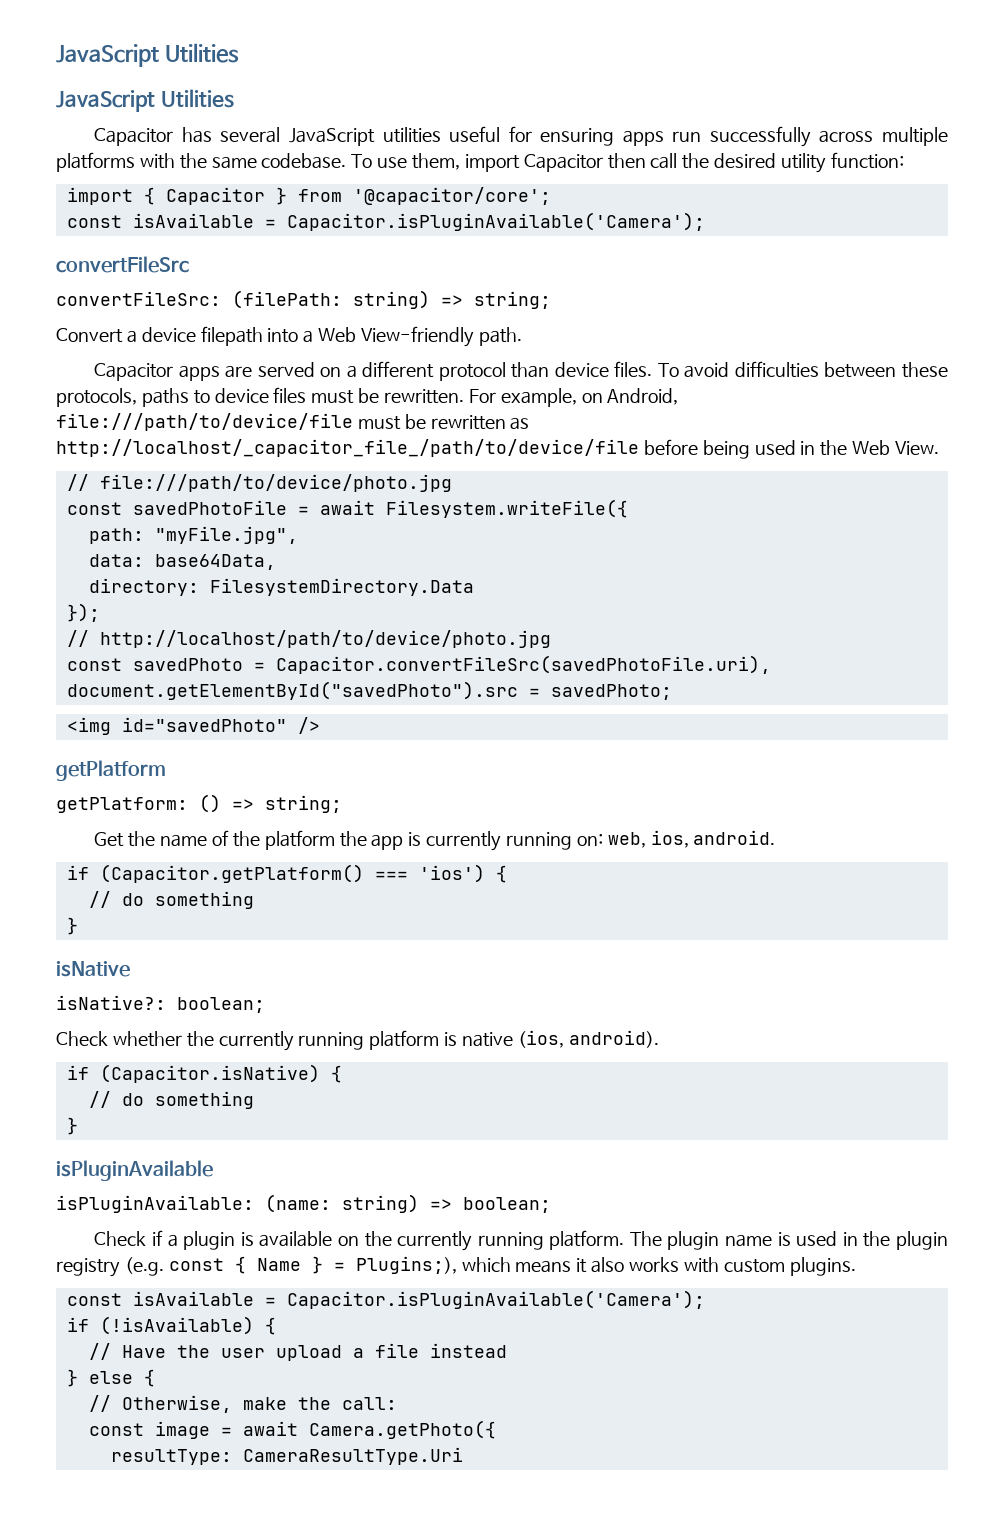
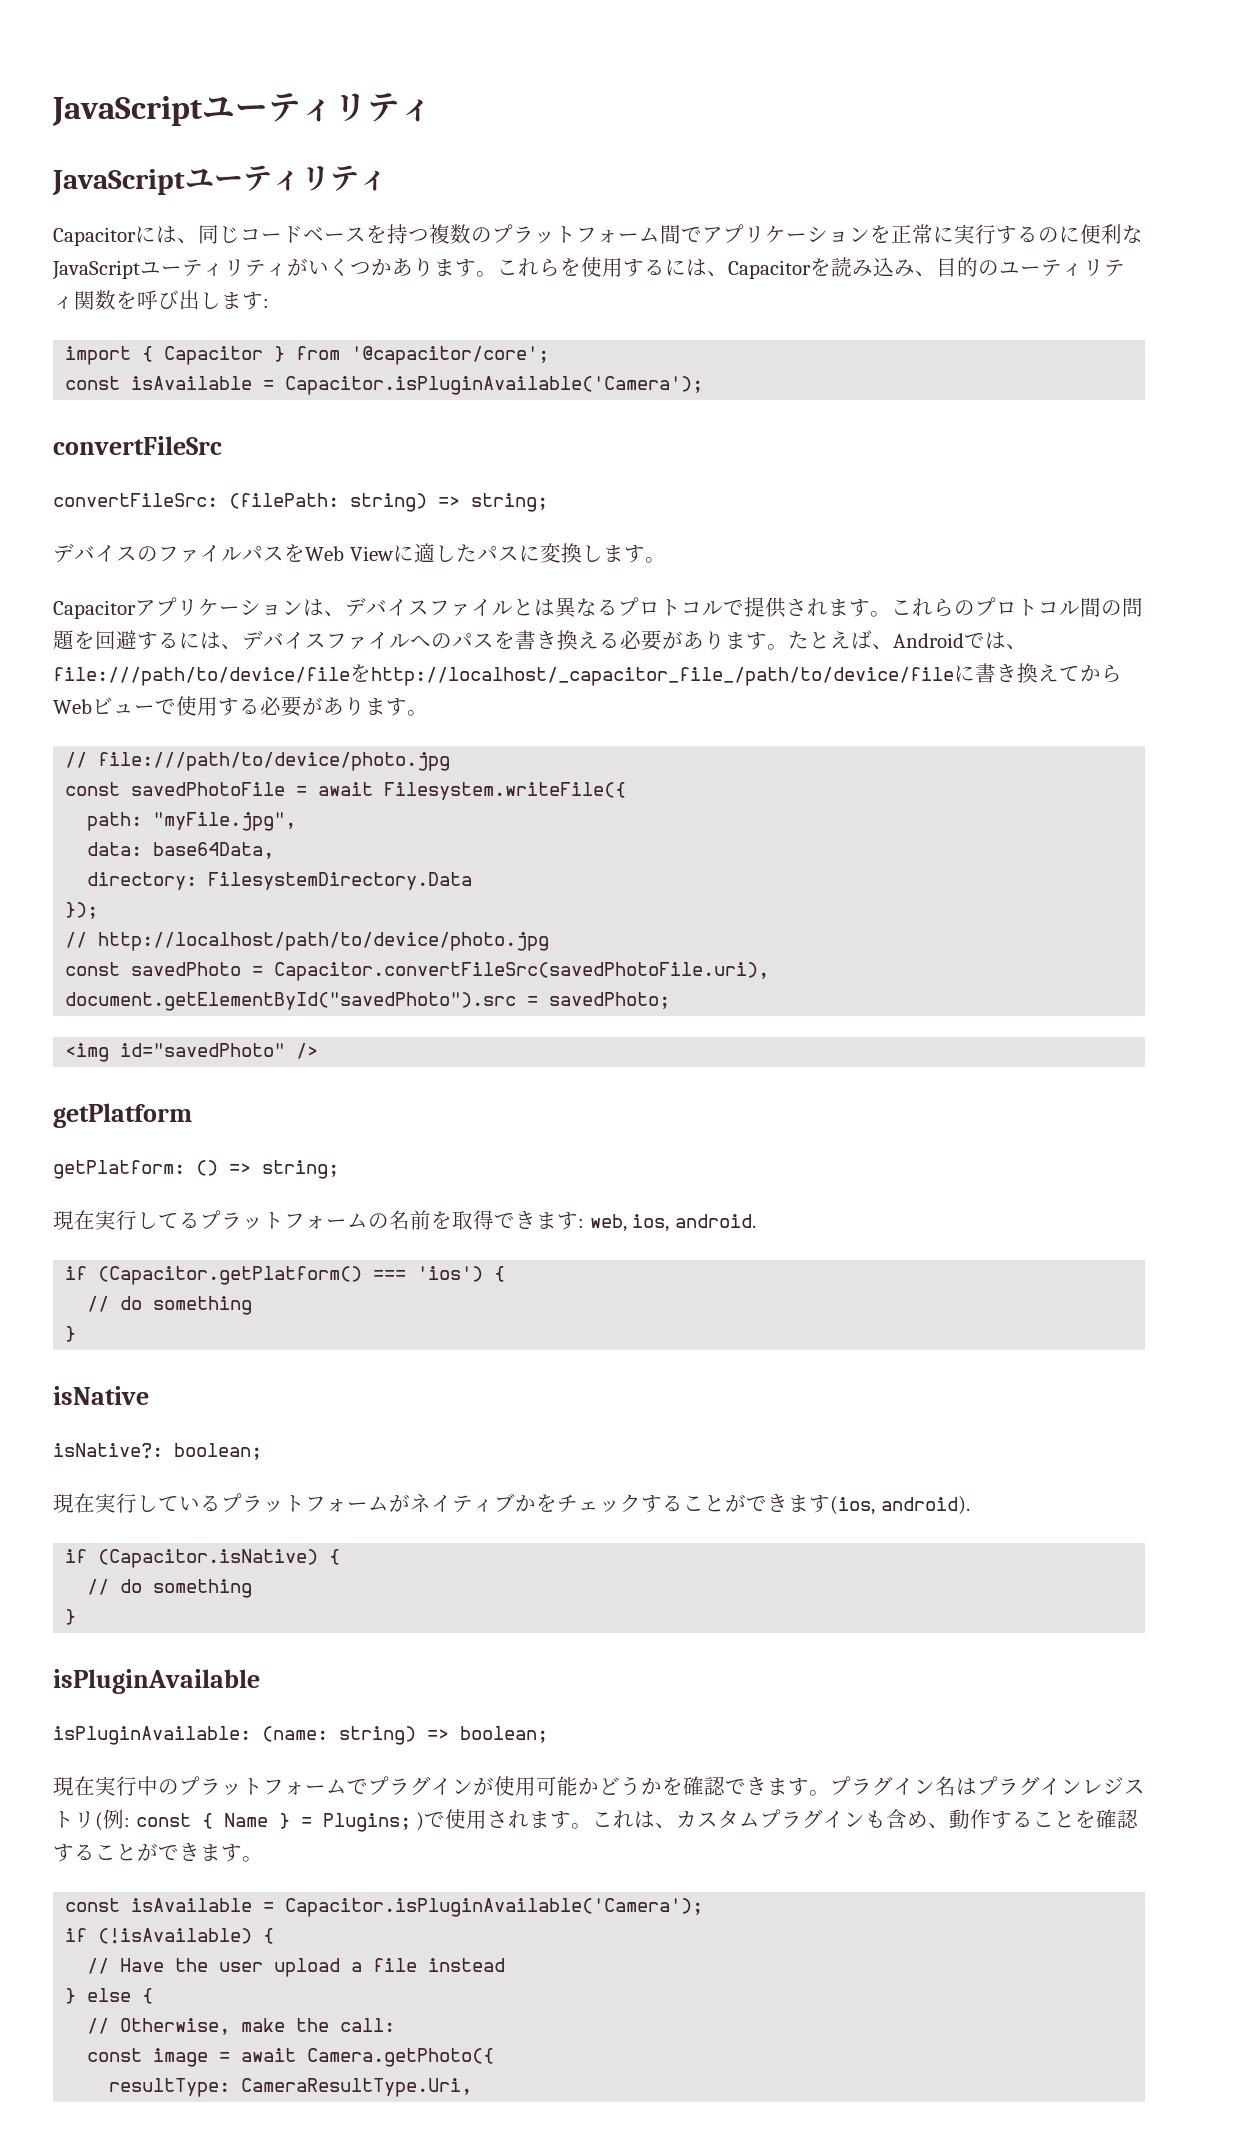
[56,43,239,67] [56,89,234,112] [94,126,949,147] [56,152,904,173] JavaScript Utilities // JavaScript Utilities // Capacitor has several JavaScript utilities useful for ensuring apps run successfully across multiple platforms with the same codebase. To use them, import Capacitor then call the desired utility function: -> [52,93,433,126] [52,165,388,196] [53,224,1143,246] [52,257,1125,280] [53,290,269,310] JavaScriptユーティリティ // JavaScriptユーティリティ // Capacitorには、同じコードベースを持つ複数のプラットフォーム間でアプリケーションを正常に実行するのに便利なJavaScriptユーティリティがいくつかあります。これらを使用するには、Capacitorを読み込み、目的のユーティリティ関数を呼び出します:
[56,326,522,347] [94,361,949,381] [56,387,679,407] [56,413,530,431] [56,439,940,459] Convert a device filepath into a Web View-friendly path. // Capacitor apps are served on a different protocol than device files. To avoid difficulties between these protocols, paths to device files must be rewritten. For example, on Android, file:///path/to/device/file must be rewritten as http://localhost/_capacitor_file_/path/to/device/file before being used in the Web View. -> [53,543,666,563] [53,597,1143,619] [53,630,1027,651] [53,663,1122,686] [53,696,428,717] デバイスのファイルパスをWeb Viewに適したパスに変換します。 // Capacitorアプリケーションは、デバイスファイルとは異なるプロトコルで提供されます。これらのプロトコル間の問題を回避するには、デバイスファイルへのパスを書き換える必要があります。たとえば、Androidでは、file:///path/to/device/fileをhttp://localhost/_capacitor_file_/path/to/device/fileに書き換えてからWebビューで使用する必要があります。
[94,830,603,851] Get the name of the platform the app is currently running on: -> [53,1210,584,1230] 現在実行してるプラットフォームの名前を取得できます:
[56,1030,514,1051] Check whether the currently running platform is native -> [53,1493,830,1513] 現在実行しているプラットフォームがネイティブかをチェックすることができます
[94,1230,948,1251] [56,1257,164,1277] Check if a plugin is available on the currently running platform. The plugin name is used in the plugin registry (e.g. -> [53,1776,1145,1796] [53,1809,130,1831] 現在実行中のプラットフォームでプラグインが使用可能かどうかを確認できます。プラグイン名はプラグインレジストリ(例:
[355,1256,856,1276] Plugins;), which means it also works with custom plugins. -> [322,1809,1140,1832] [53,1843,263,1862] Plugins; )で使用されます。これは、カスタムプラグインも含め、動作することを確認することができます。
[242,1447,463,1465] CameraResultType.Uri -> [241,2078,473,2097] CameraResultType.Uri,

